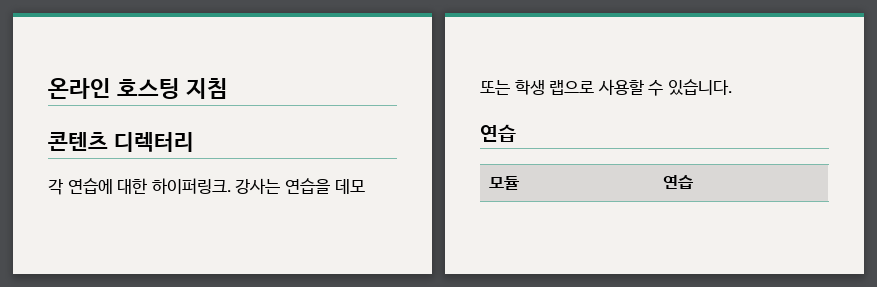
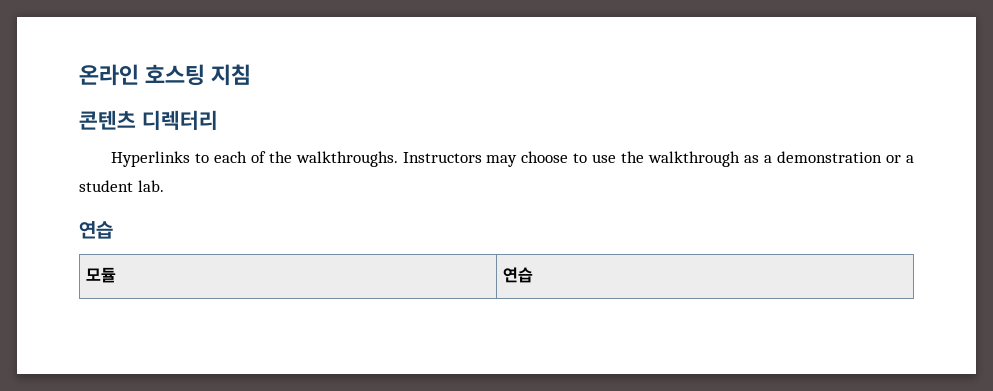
[48,178,365,195] [480,79,732,96] 각 연습에 대한 하이퍼링크. 강사는 연습을 데모 또는 학생 랩으로 사용할 수 있습니다. -> [110,151,914,167] [79,180,164,192] Hyperlinks to each of the walkthroughs. Instructors may choose to use the walkthrough as a demonstration or a student lab.

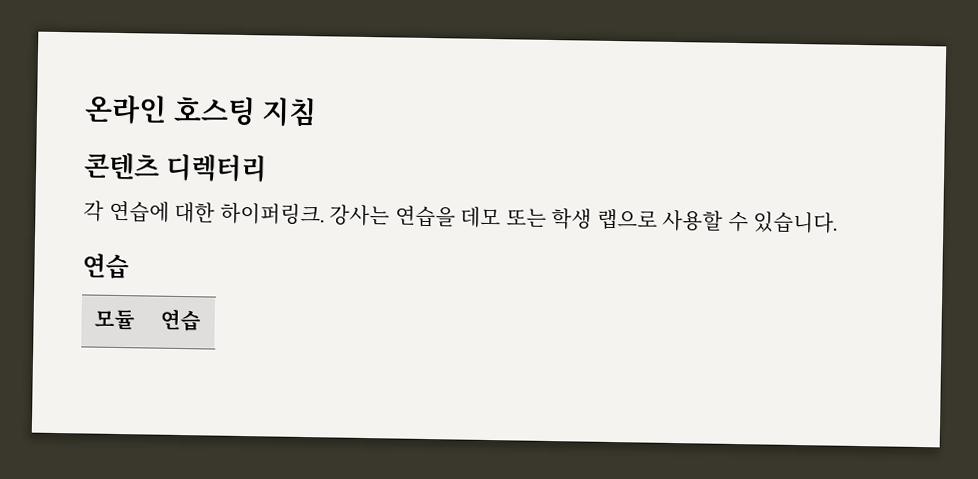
[110,151,914,167] [79,180,164,192] Hyperlinks to each of the walkthroughs. Instructors may choose to use the walkthrough as a demonstration or a student lab. -> [83,200,839,234] 각 연습에 대한 하이퍼링크. 강사는 연습을 데모 또는 학생 랩으로 사용할 수 있습니다.

